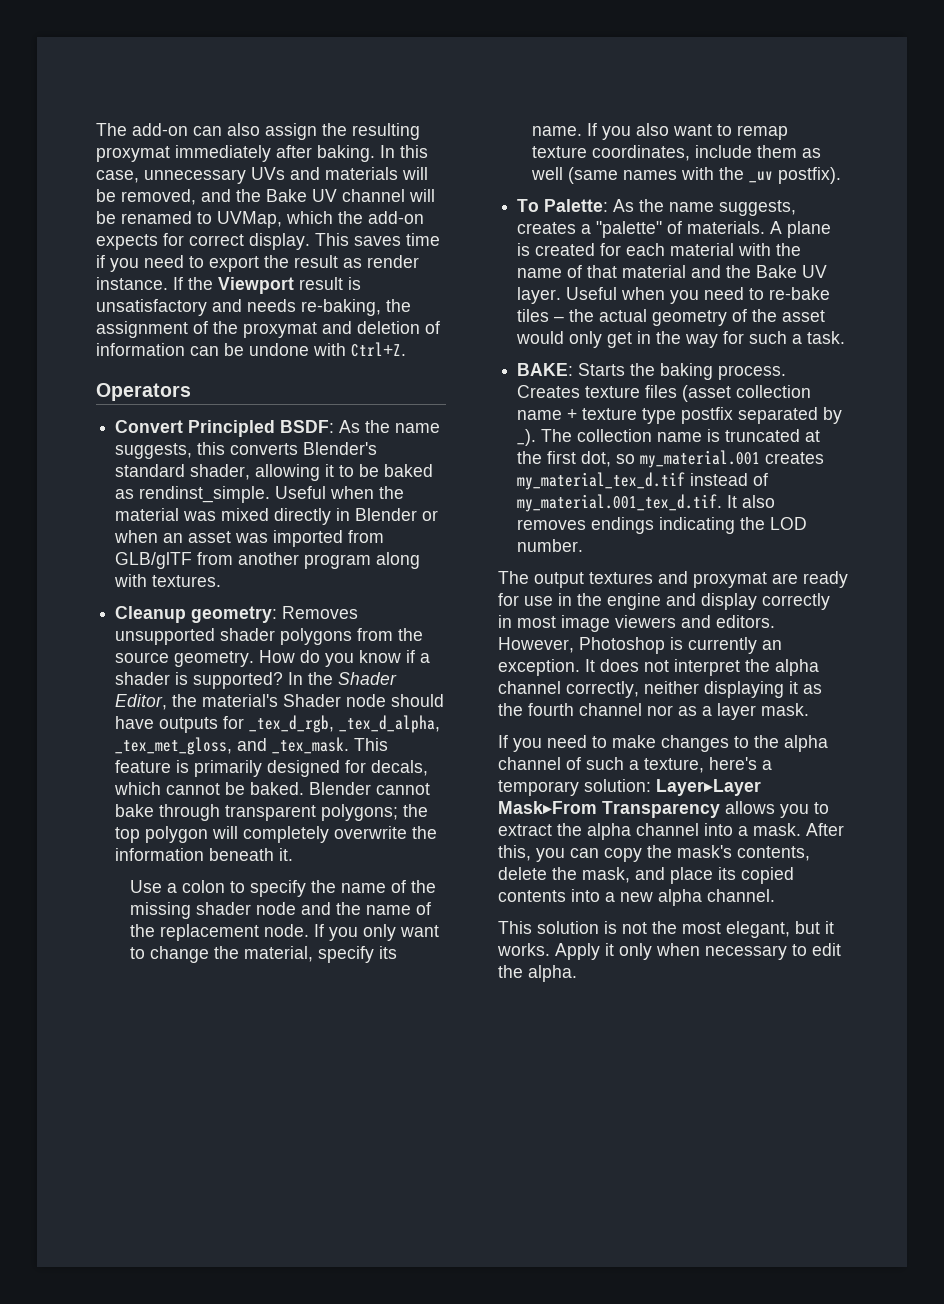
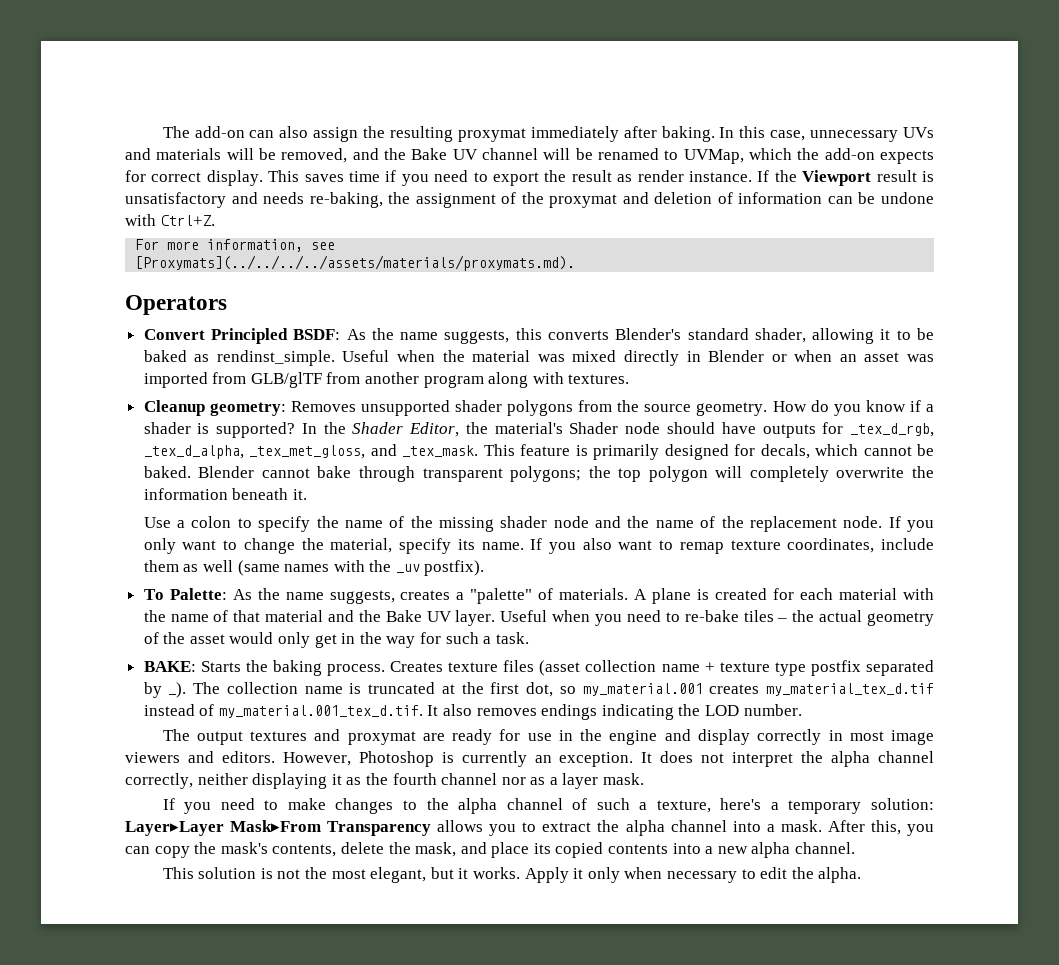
(406, 349) none -> [135,239,336,252] [135,255,576,271] // For more information, see // [Proxymats](../../../../assets/materials/proxymats.md).

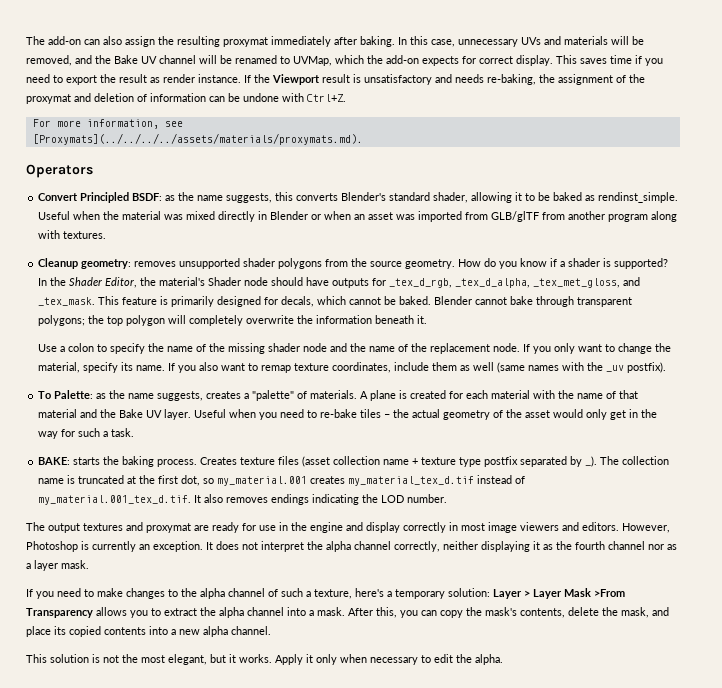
[346,329,366,340] As -> [165,195,176,201] as
[290,401,356,412] Removes -> [134,261,177,267] removes
[232,589,252,600] As -> [96,393,107,399] as
[200,661,241,672] Starts -> [73,457,101,465] starts
[125,820,322,836] Layer▸Layer Mask▸From -> [493,588,625,599] Layer > Layer Mask >From

